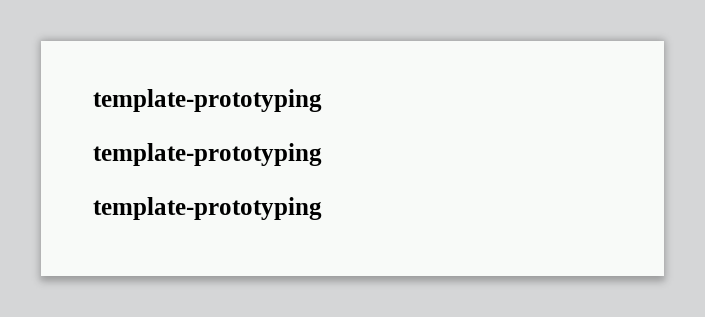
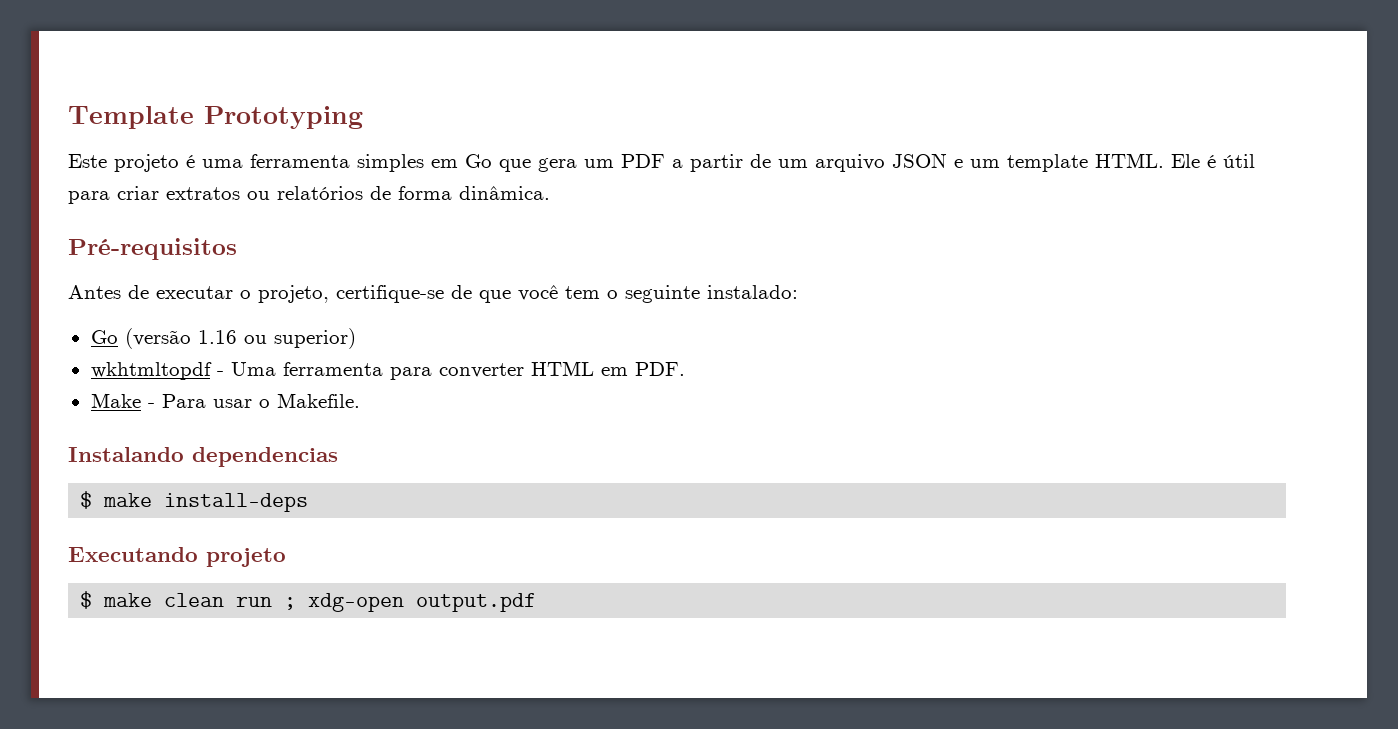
[93,89,322,112] [93,143,322,166] [93,197,322,220] template-prototyping // template-prototyping // template-prototyping -> [68,106,363,129] [68,153,1255,172] [68,186,550,204] [68,238,237,260] [68,285,798,303] [90,328,356,349] [90,361,685,380] [90,393,360,408] [68,447,338,467] [80,491,309,512] [68,547,286,567] [80,591,537,612] Template Prototyping // Este projeto é uma ferramenta simples em Go que gera um PDF a partir de um arquivo JSON e um template HTML. Ele é útil para criar extratos ou relatórios de forma dinâmica. // Pré-requisitos // Antes de executar o projeto, certifique-se de que você tem o seguinte instalado: // Go (versão 1.16 ou superior) // wkhtmltopdf - Uma ferramenta para converter HTML em PDF. // Make - Para usar o Makefile. // Instalando dependencias // $ make install-deps // Executando projeto // $ make clean run ; xdg-open output.pdf

